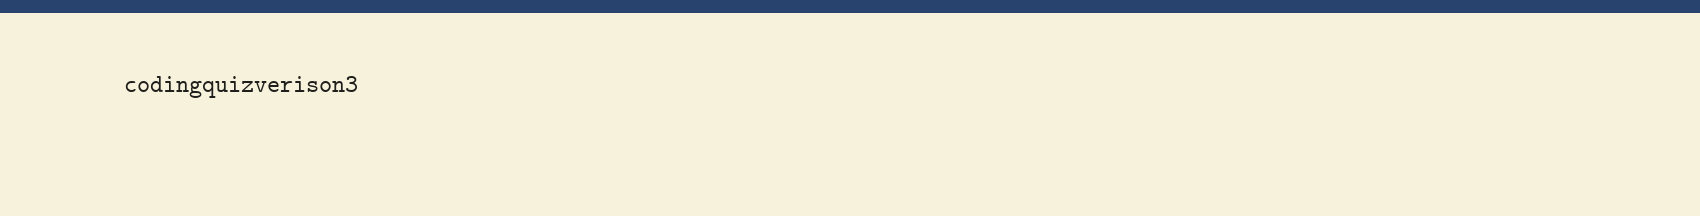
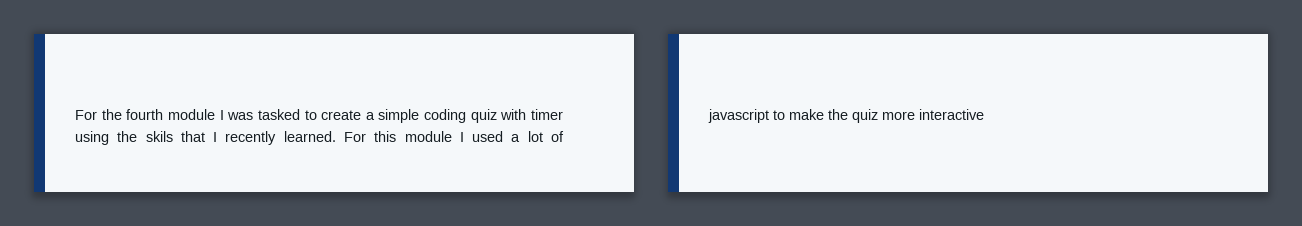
[124,76,358,98] codingquizverison3 -> [75,109,564,123] [75,131,564,145] [708,109,984,123] For the fourth module I was tasked to create a simple coding quiz with timer using the skils that I recently learned. For this module I used a lot of javascript to make the quiz more interactive

